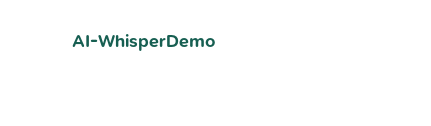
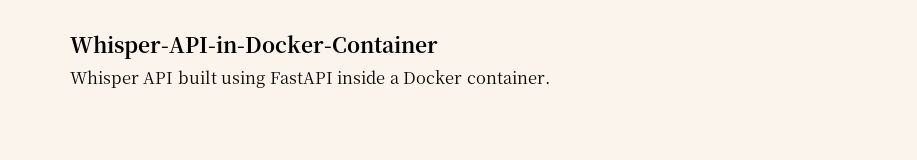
[72,34,216,51] AI-WhisperDemo -> [70,35,438,59] [70,70,550,88] Whisper-API-in-Docker-Container // Whisper API built using FastAPI inside a Docker container.

